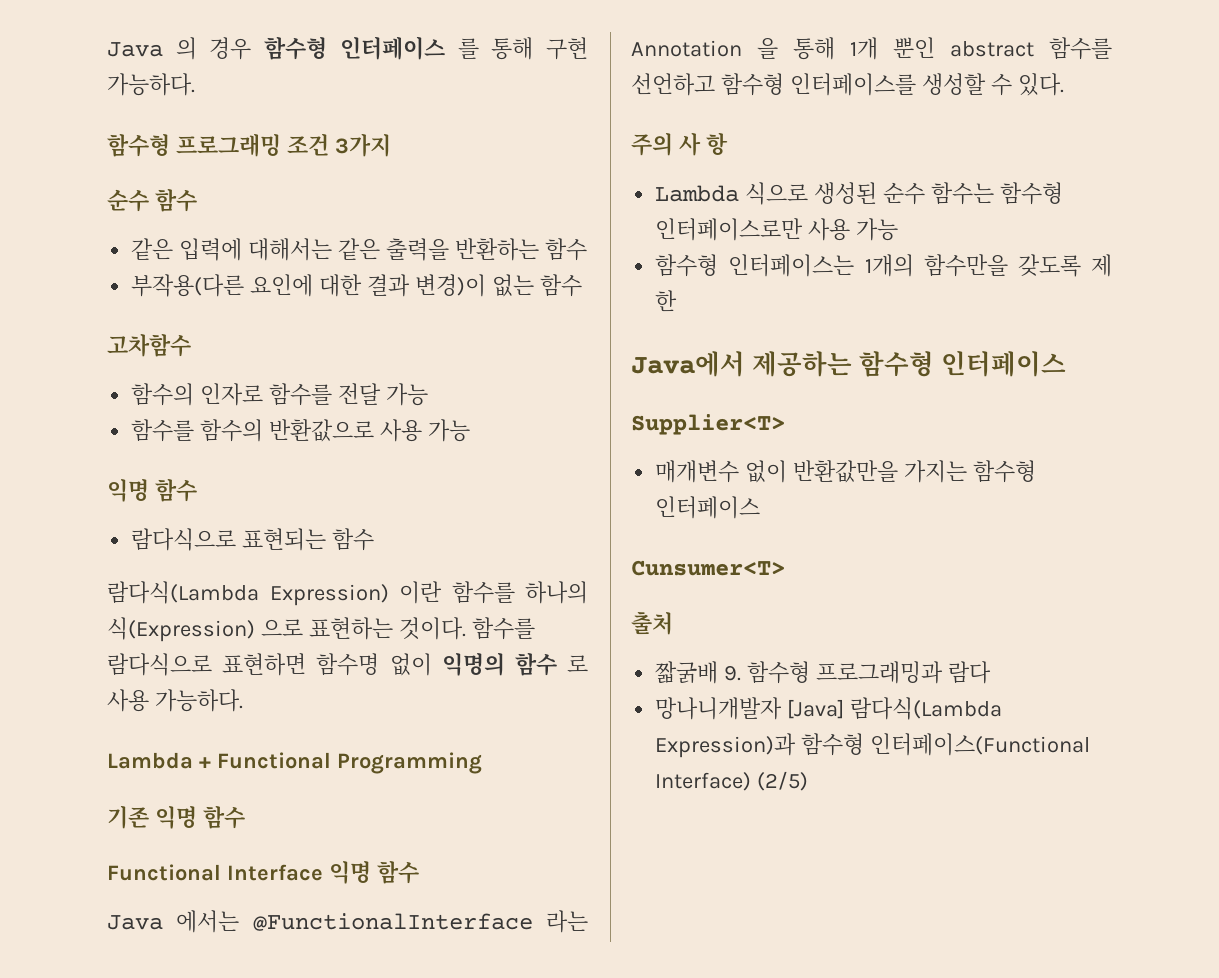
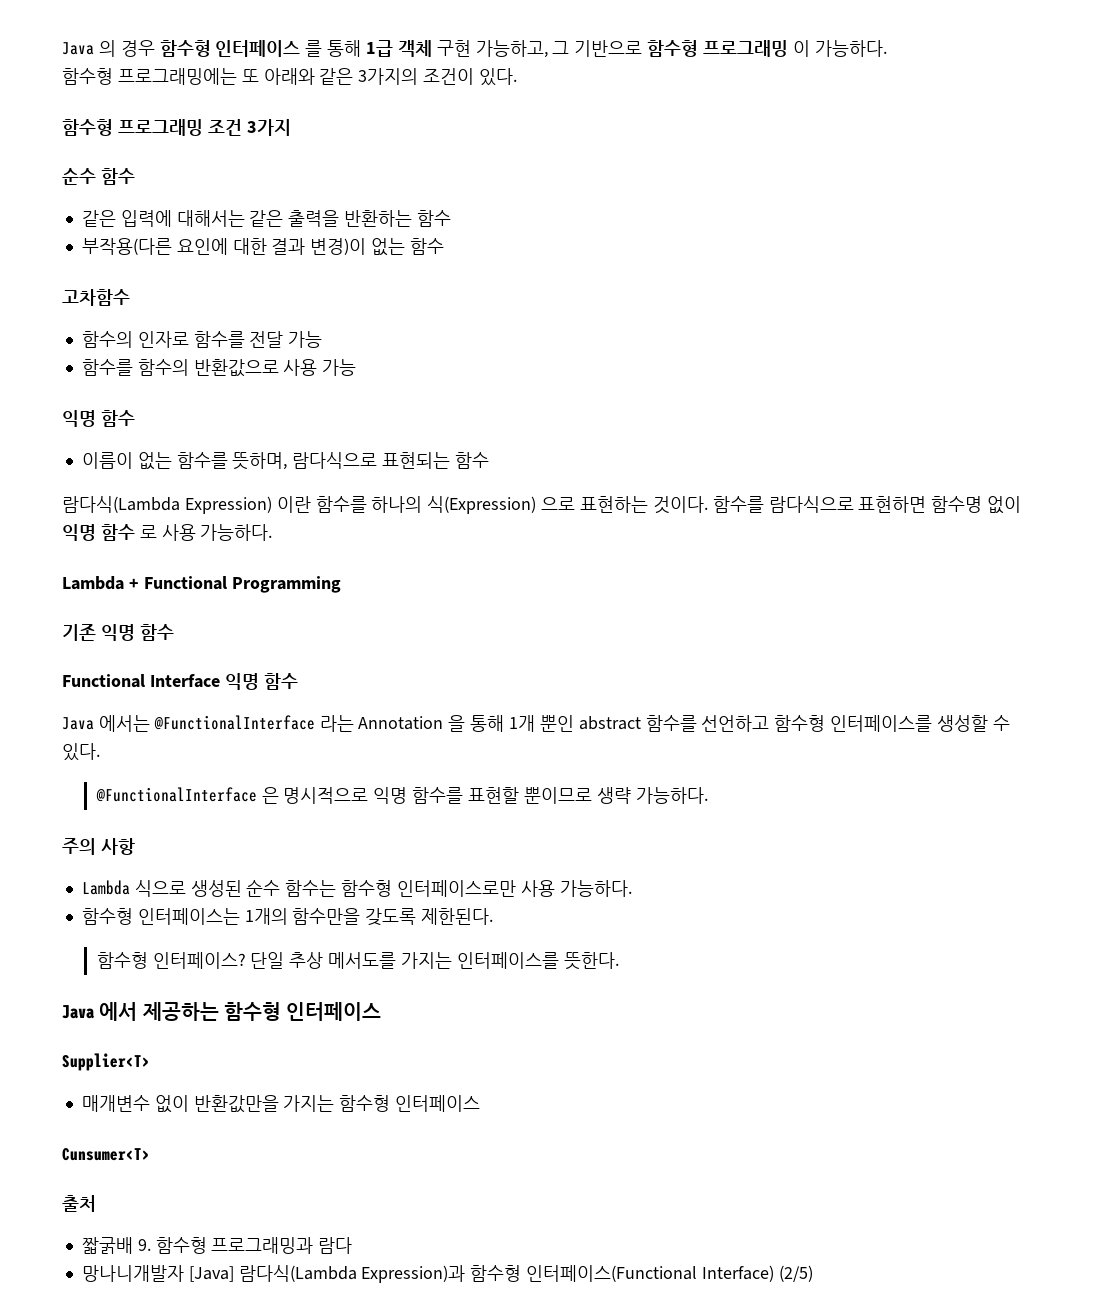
[546,37,588,60] [107,73,195,96] 구현 가능하다. -> [366,40,887,58] [62,68,518,86] 1급 객체 구현 가능하고, 그 기반으로 함수형 프로그래밍 이 가능하다. // 함수형 프로그래밍에는 또 아래와 같은 3가지의 조건이 있다.
(197, 490) none -> [81,452,288,470] 이름이 없는 함수를 뜻하며,
[441,653,505,676] 익명의 -> [62,524,96,541] 익명
(1064, 84) none -> [95,787,708,804] // @FunctionalInterface 은 명시적으로 익명 함수를 표현할 뿐이므로 생략 가능하다.
[679,133,728,156] 사 항 -> [100,838,135,855] 사항
[856,218,899,241] 가능 -> [559,880,632,897] 가능하다.
[1091,254,1112,277] [655,290,678,312] [631,351,745,377] 제 한 // Java에서 -> [421,908,494,925] [96,952,619,970] [62,1002,138,1021] 제한된다. // 함수형 인터페이스? 단일 추상 메서도를 가지는 인터페이스를 뜻한다. // Java 에서

